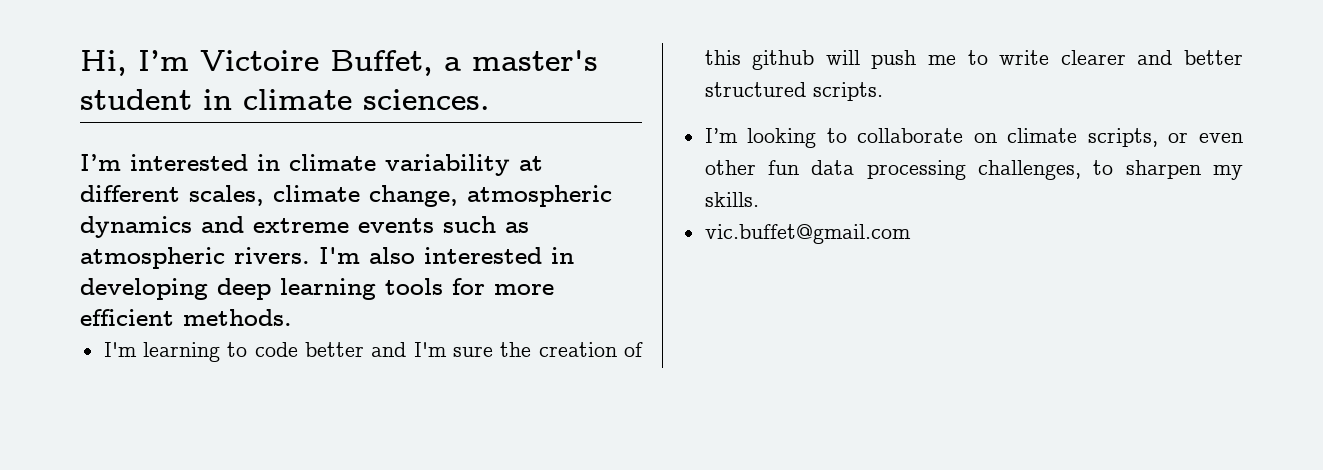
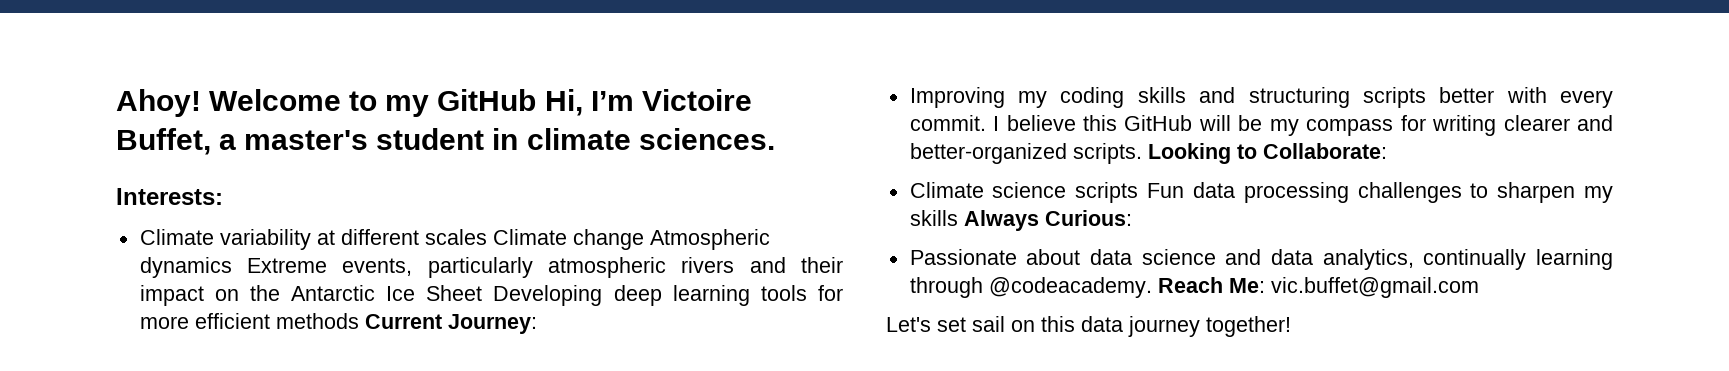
(80, 63) none -> [116,89,537,117] Ahoy! Welcome to my GitHub
[80,154,543,176] [80,185,612,207] [80,216,529,238] [80,247,574,269] [80,278,208,300] I’m interested in climate variability at different scales, climate change, atmospheric dynamics and extreme events such as atmospheric rivers. I'm also interested in developing -> [116,188,223,205] [139,229,770,250] [139,257,843,278] [139,285,603,306] Interests: // Climate variability at different scales Climate change Atmospheric dynamics Extreme events, particularly atmospheric rivers and their impact on the Antarctic Ice Sheet Developing
[183,309,292,326] [103,342,643,362] [704,50,1243,70] [704,82,883,101] [704,128,1243,148] [704,160,799,175] methods. // I'm learning to code better and I'm sure the creation of this github will push me to write clearer and better structured scripts. // I’m looking to collaborate on climate scripts, or even other fun -> [275,313,537,334] [909,87,1613,108] [909,115,1613,136] [909,143,1387,164] [909,182,1185,203] methods Current Journey: // Improving my coding skills and structuring scripts better with every commit. I believe this GitHub will be my compass for writing clearer and better-organized scripts. Looking to Collaborate: // Climate science scripts Fun
[977,160,1081,180] challenges, -> [1357,182,1462,203] challenges
[704,192,759,207] [704,224,911,244] skills. // vic.buffet@gmail.com -> [909,210,1132,231] [909,249,1613,270] [909,277,1479,298] [886,316,1291,337] skills Always Curious: // Passionate about data science and data analytics, continually learning through @codeacademy. Reach Me: vic.buffet@gmail.com // Let's set sail on this data journey together!

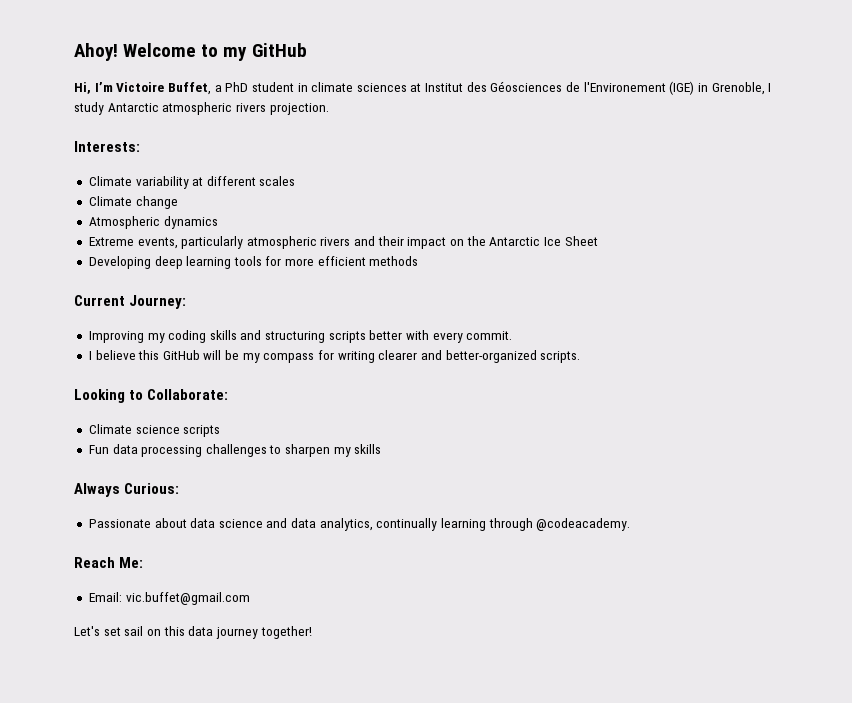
(537, 100) none -> (307, 50) //
[244,130,369,150] master's -> [225,82,249,92] PhD
[638,128,775,150] sciences. -> [356,81,772,95] [74,102,329,115] sciences at Institut des Géosciences de l'Environement (IGE) in Grenoble, I study Antarctic atmospheric rivers projection.
(487, 237) none -> (296, 181) //
(644, 239) none -> (178, 202) //
(232, 267) none -> (218, 222) //
(483, 293) none -> (598, 241) //
(359, 321) none -> (419, 261) //
(986, 123) none -> (513, 335) //
(1142, 153) none -> (581, 357) //
(1139, 192) none -> (221, 431) //
(958, 218) none -> (382, 449) //
(1152, 287) none -> (631, 524) //
(1265, 285) none -> [88,592,122,602] // Email:

